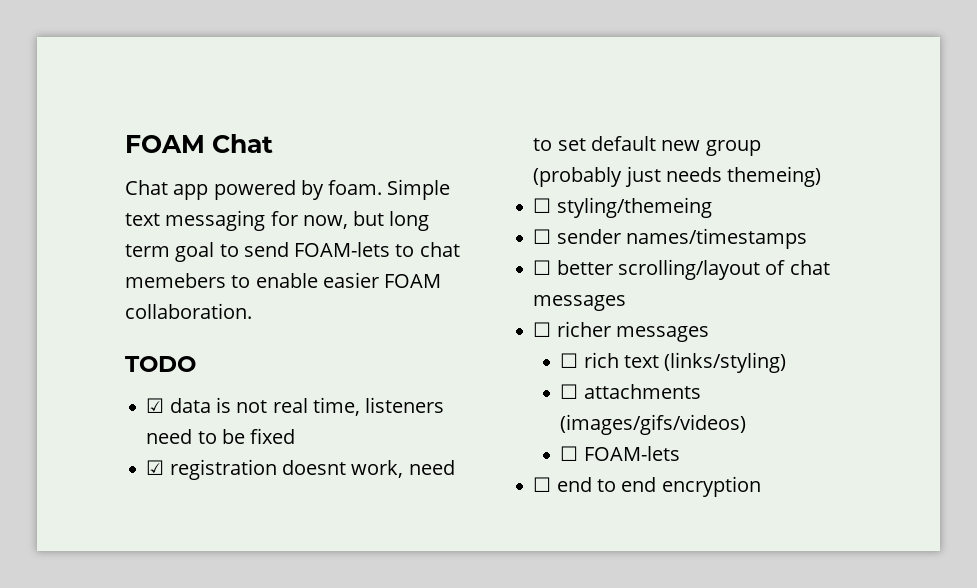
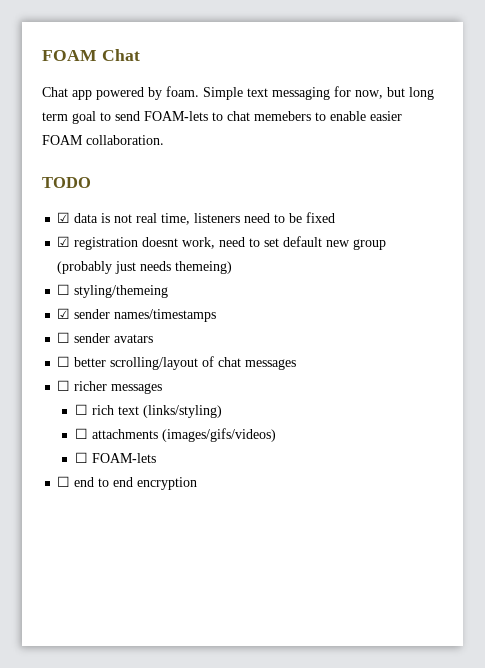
(712, 207) none -> [57,308,217,322] // ☑ sender names/timestamps
[625,228,807,249] names/timestamps -> [114,334,154,343] avatars

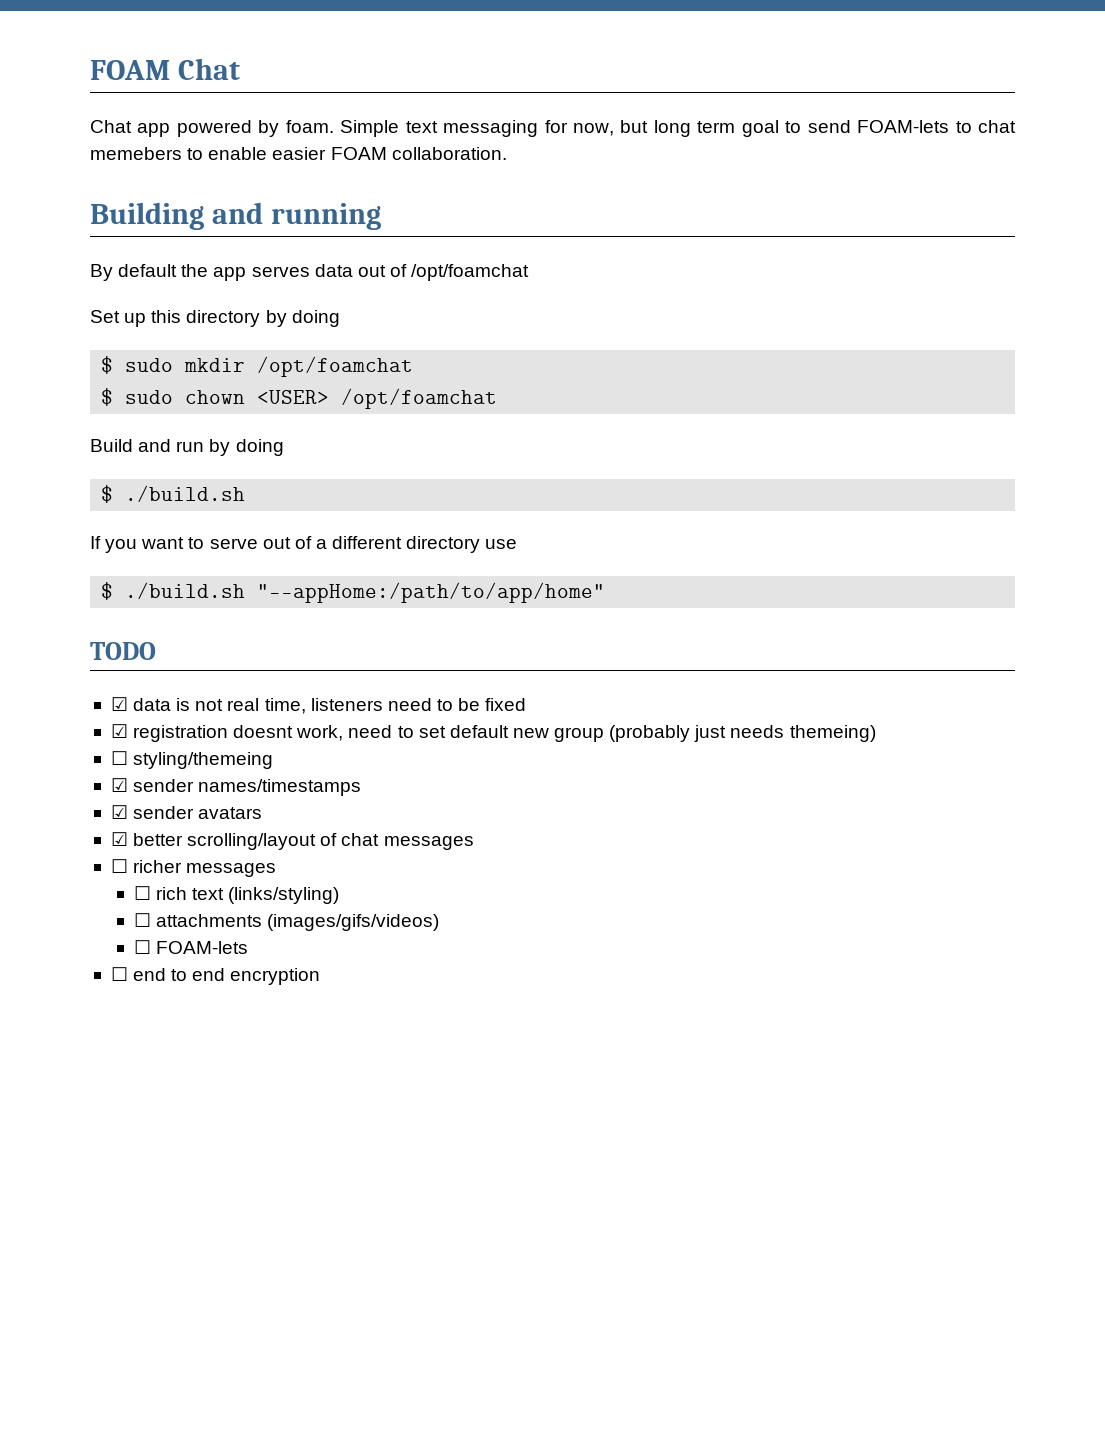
(164, 140) none -> [90,202,382,230] [90,264,530,281] [90,310,340,327] [101,356,414,377] [101,388,498,409] [90,439,284,456] [101,485,246,503] [90,536,518,553] [101,582,606,603] // Building and running // By default the app serves data out of /opt/foamchat // Set up this directory by doing // $ sudo mkdir /opt/foamchat // $ sudo chown <USER> /opt/foamchat // Build and run by doing // $ ./build.sh // If you want to serve out of a different directory use // $ ./build.sh "--appHome:/path/to/app/home"
[57,332,71,343] ☐ -> [110,805,128,819] ☑
[57,356,71,367] ☐ -> [110,832,128,846] ☑

